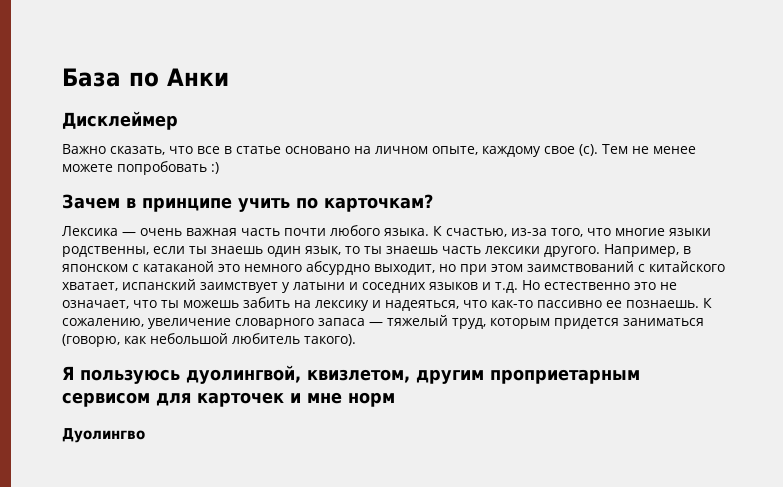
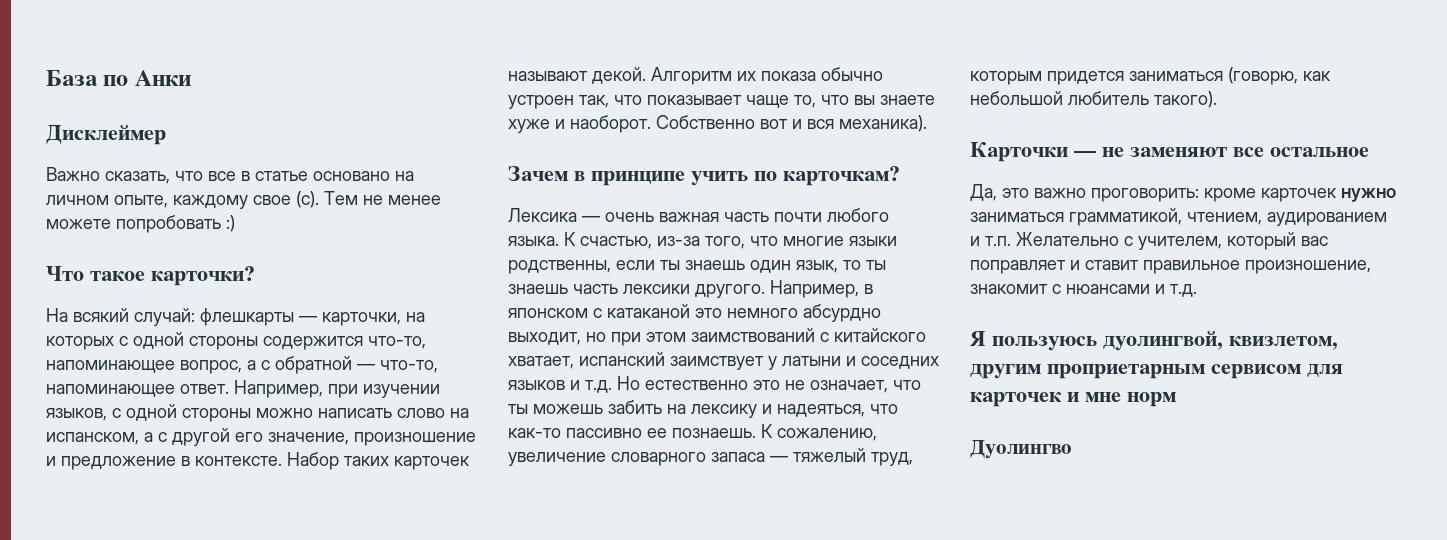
(219, 168) none -> [46,266,255,286] [46,308,425,326] [46,332,426,350] [46,356,438,374] [46,380,440,398] [46,404,469,422] [46,428,476,446] [46,452,470,470] [508,67,883,85] [508,95,935,109] [508,115,927,133] // Что такое карточки? // На всякий случай: флешкарты — карточки, на которых с одной стороны содержится что-то, напоминающее вопрос, а с обратной — что-то, напоминающее ответ. Например, при изучении языков, с одной стороны можно написать слово на испанском, а с другой его значение, произношение и предложение в контексте. Набор таких карточек называют декой. Алгоритм их показа обычно устроен так, что показывает чаще то, что вы знаете хуже и наоборот. Собственно вот и вся механика).
(356, 340) none -> [970,142,1369,162] [970,184,1396,202] [970,208,1387,226] [970,232,1328,250] [970,260,1371,274] [970,284,1197,297] // Карточки — не заменяют все остальное // Да, это важно проговорить: кроме карточек нужно заниматься грамматикой, чтением, аудированием и т.п. Желательно с учителем, который вас поправляет и ставит правильное произношение, знакомит с нюансами и т.д.

